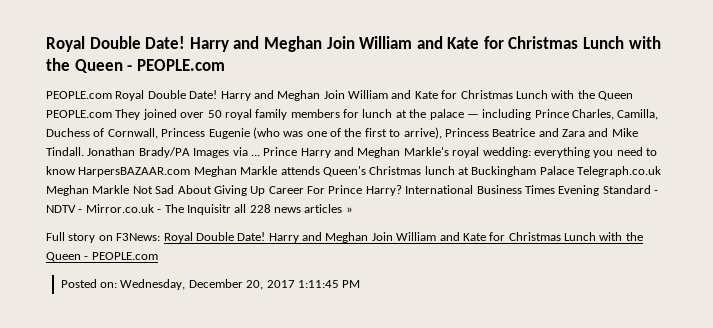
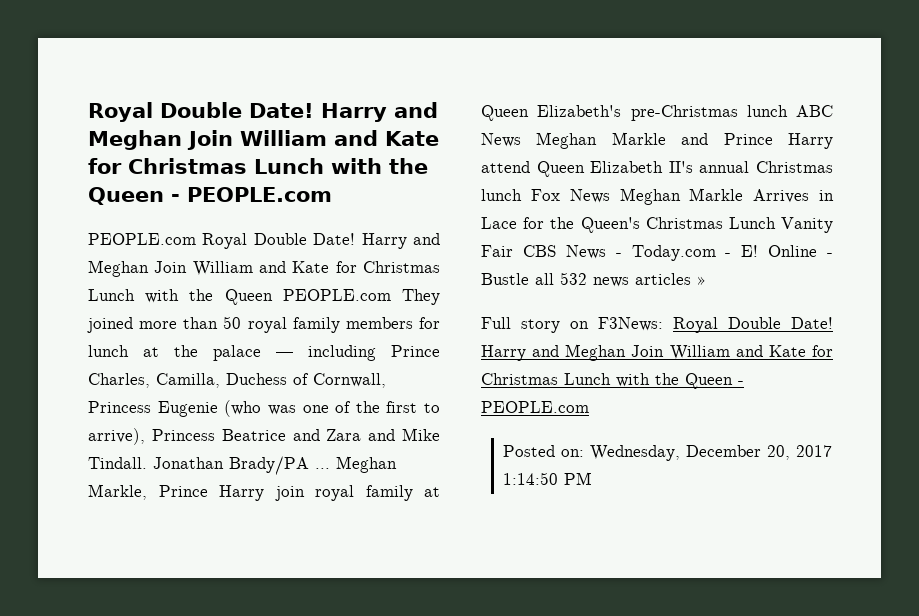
[180,112,205,118] over -> [139,317,219,329] more than
[193,147,657,158] [46,166,662,177] [46,185,658,196] [46,204,271,215] Images via ... Prince Harry and Meghan Markle's royal wedding: everything you need to know HarpersBAZAAR.com Meghan Markle attends Queen's Christmas lunch at Buckingham Palace Telegraph.co.uk Meghan Markle Not Sad About Giving Up Career For Prince Harry? International Business Times Evening Standard - NDTV - Mirror.co.uk - The Inquisitr all 228 -> [315,456,397,473] [88,484,440,501] [481,105,833,121] [481,132,833,149] [481,161,833,177] [481,188,834,205] [481,217,833,233] [481,245,833,261] [481,272,587,285] ... Meghan Markle, Prince Harry join royal family at Queen Elizabeth's pre-Christmas lunch ABC News Meghan Markle and Prince Harry attend Queen Elizabeth II's annual Christmas lunch Fox News Meghan Markle Arrives in Lace for the Queen's Christmas Lunch Vanity Fair CBS News - Today.com - E! Online - Bustle all 532
[297,280,339,288] 1:11:45 -> [502,472,558,485] 1:14:50

